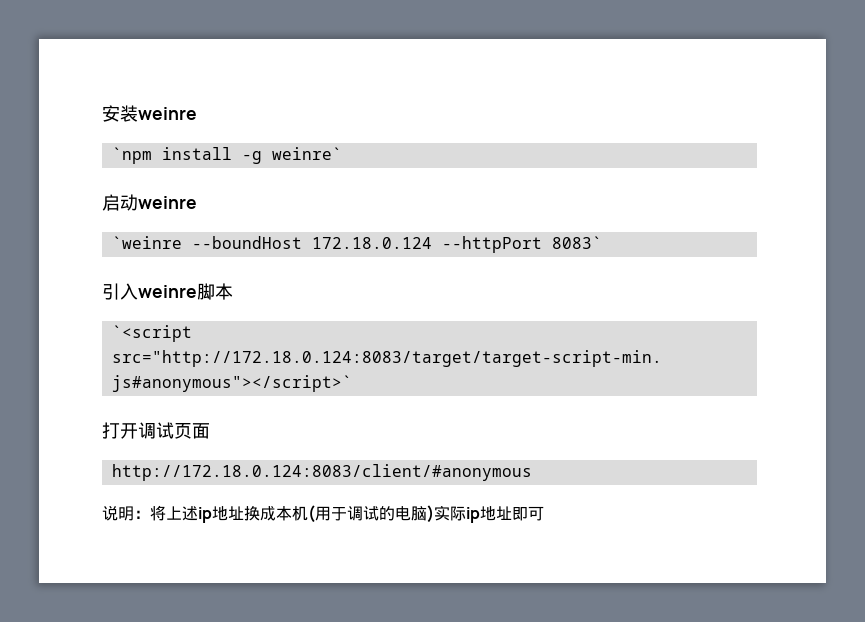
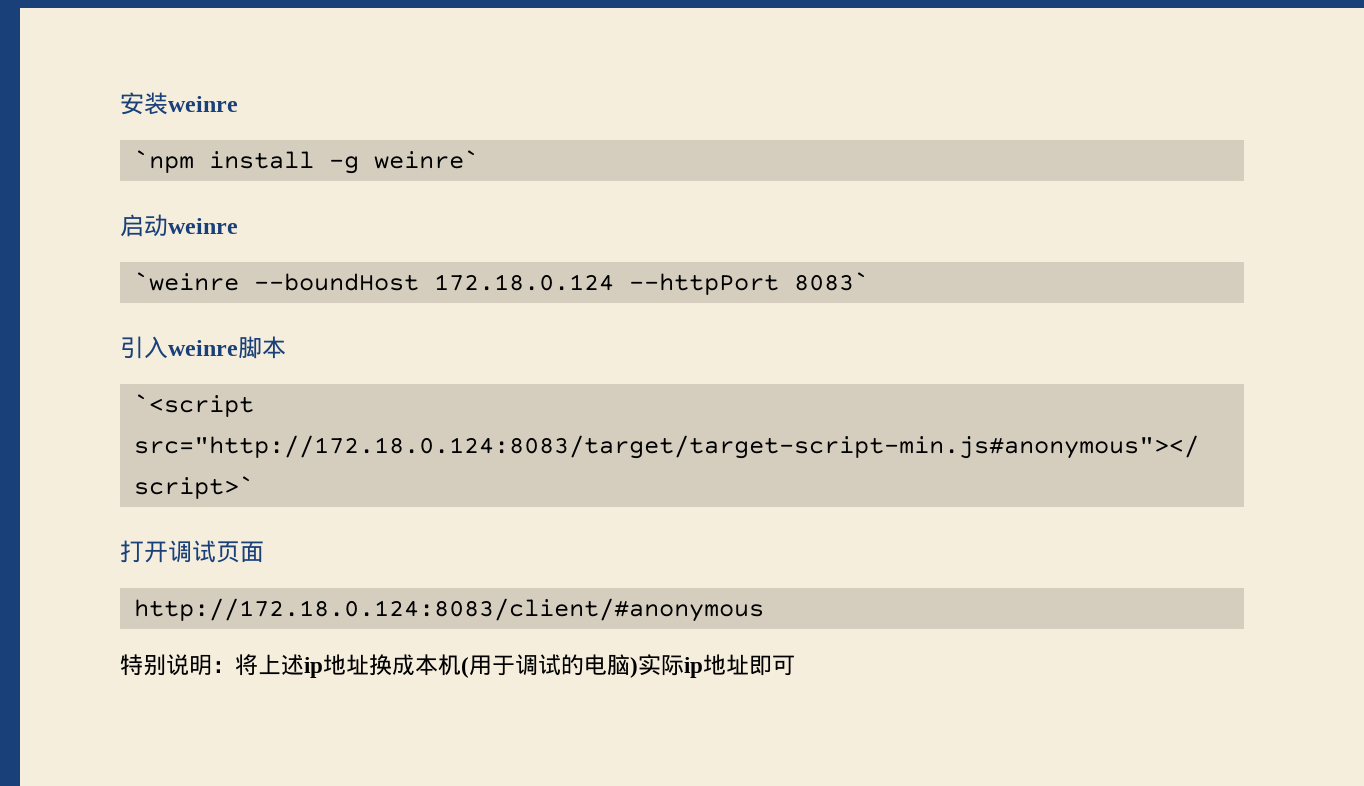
(532, 472) none -> [120,654,166,676] 特别

